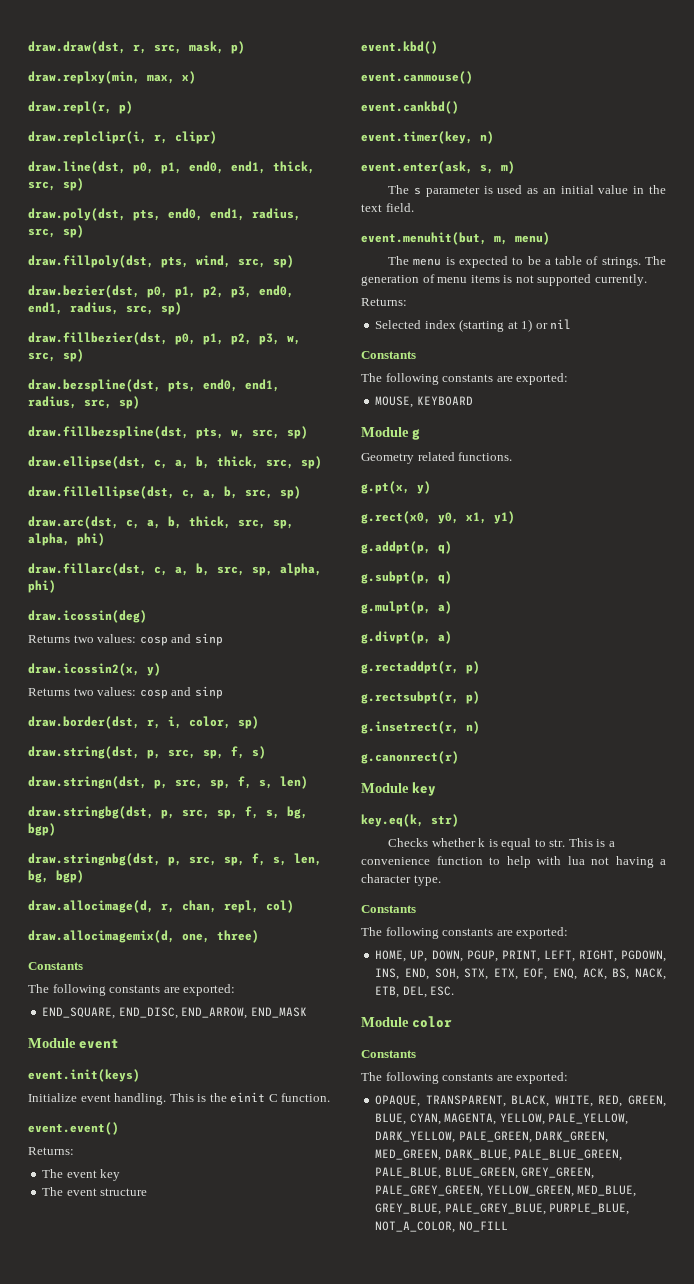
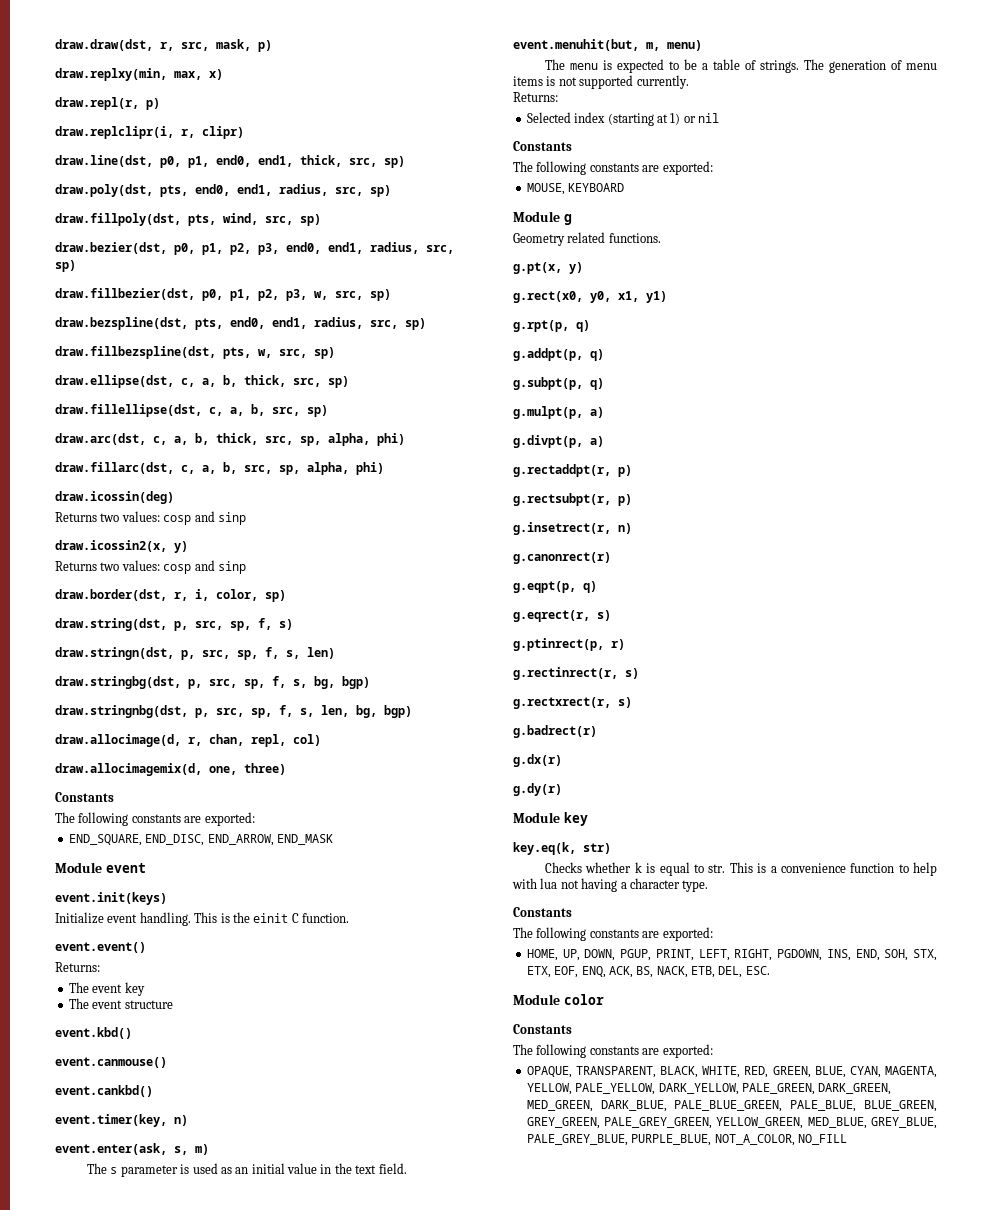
(515, 517) none -> [513,320,590,332] // g.rpt(p, q)
(459, 757) none -> [513,581,597,593] [513,610,611,622] [513,638,625,651] [513,667,639,680] [513,697,632,709] [513,725,597,738] [513,754,562,767] [513,783,562,796] // g.eqpt(p, q) // g.eqrect(r, s) // g.ptinrect(p, r) // g.rectinrect(r, s) // g.rectxrect(r, s) // g.badrect(r) // g.dx(r) // g.dy(r)

